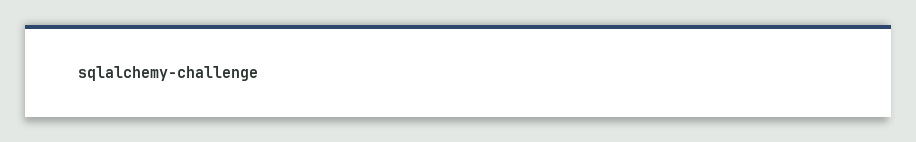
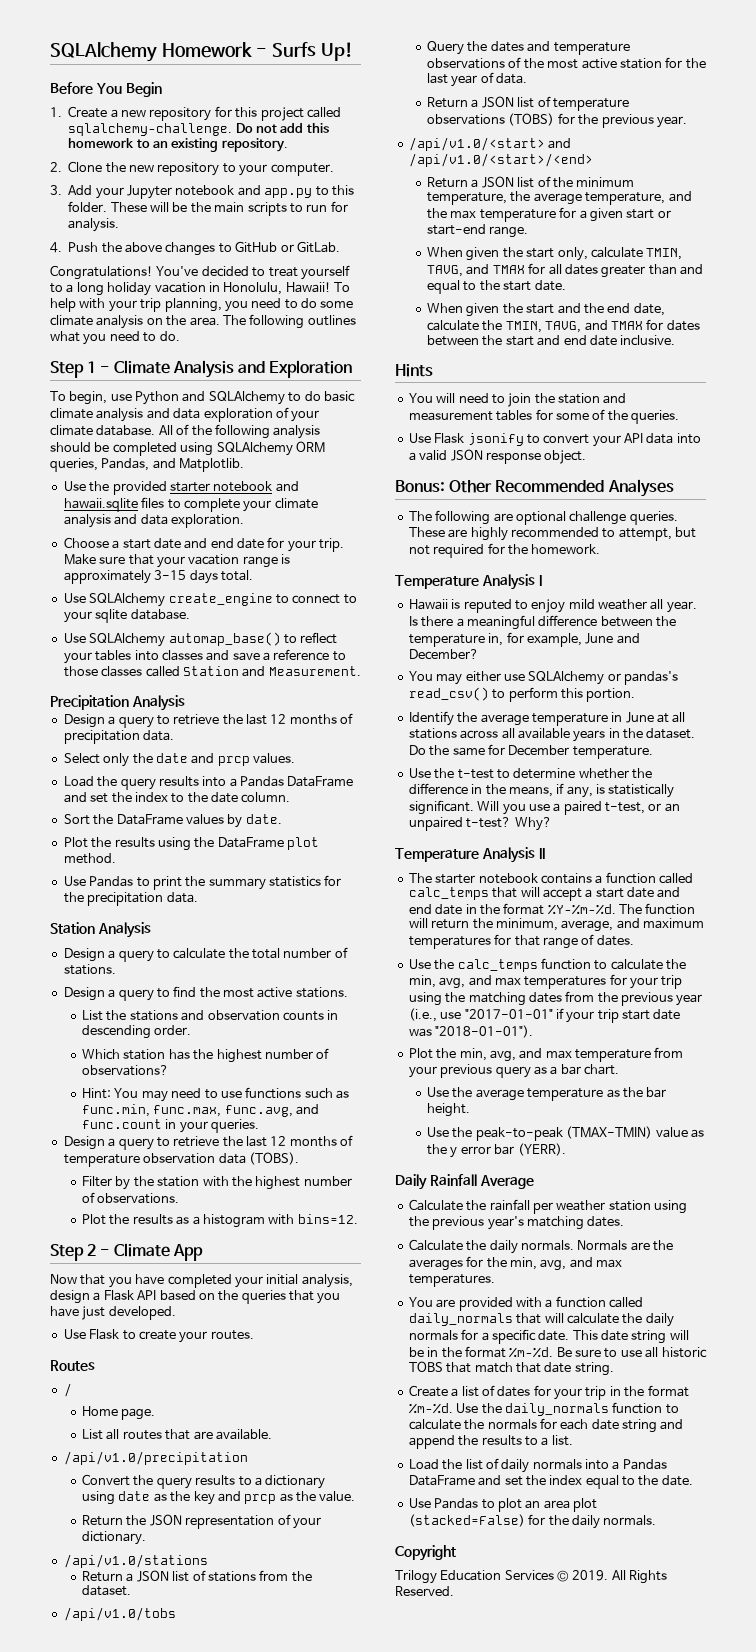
[78,66,258,81] sqlalchemy-challenge -> [50,42,353,62] [50,82,162,97] [50,106,341,121] [68,123,329,136] [68,138,288,152] [50,161,334,176] [50,185,354,199] [68,201,348,216] [68,218,120,232] [50,241,340,256] [50,265,350,280] [50,282,350,296] [50,298,354,312] [50,314,356,329] [50,331,180,345] [50,360,353,378] [50,391,355,405] [50,407,320,422] [50,424,321,439] [50,441,325,456] [50,458,245,472] [63,481,299,495] [63,497,318,512] [63,514,244,528] [63,537,345,552] [63,554,290,568] [63,570,253,584] [63,593,357,607] [63,609,190,623] [63,632,338,647] [63,649,346,664] [63,666,361,677] [50,695,185,711] [63,713,354,728] [63,730,175,744] [63,753,295,767] [63,776,354,790] [63,792,291,803] [63,814,282,828] [63,837,319,851] [63,853,116,864] [63,875,342,890] [63,892,198,906] [50,922,151,938] [63,947,348,962] [63,964,116,975] [63,986,348,1001] [82,1010,339,1021] [82,1025,192,1039] [82,1048,330,1063] [82,1065,170,1076] [82,1087,350,1102] [82,1104,320,1117] [82,1119,260,1133] [63,1135,354,1150] [63,1152,299,1167] [82,1176,352,1190] [82,1192,180,1204] [82,1214,358,1228] [50,1243,203,1261] [50,1274,353,1288] [50,1290,341,1304] [50,1306,176,1320] [63,1329,254,1343] [50,1360,95,1371] [63,1383,72,1397] [82,1406,156,1420] [82,1429,272,1440] [63,1451,248,1465] [82,1474,326,1489] [82,1491,356,1505] [82,1514,321,1529] [82,1531,147,1545] [63,1554,208,1568] [82,1570,312,1582] [82,1585,132,1596] [63,1607,176,1621] [427,41,630,55] [427,57,706,69] [427,72,528,87] [427,96,629,111] [427,113,687,128] [408,137,572,151] [408,153,593,167] [427,176,635,188] [427,191,692,205] [427,207,671,222] [427,224,529,238] [427,247,683,261] [427,263,704,278] [427,280,566,294] [427,303,665,317] [427,319,700,333] [427,335,676,346] [395,364,433,377] [408,393,627,407] [408,409,679,424] [408,433,701,447] [408,449,587,464] [395,479,674,497] [408,510,678,525] [408,527,696,541] [408,543,601,558] [395,574,542,590] [408,599,697,613] [408,615,676,630] [408,632,640,647] [408,649,479,660] [408,671,678,685] [408,687,636,702] [408,711,686,726] [408,728,696,742] [408,744,653,759] [408,768,652,779] [408,783,675,798] [408,800,680,815] [408,817,552,831] [395,847,545,863] [408,872,693,884] [408,887,681,901] [408,903,696,915] [408,918,704,932] [408,934,634,949] [408,958,686,972] [408,974,683,989] [408,991,703,1006] [408,1008,681,1023] [408,1025,534,1038] [408,1047,684,1062] [408,1064,619,1078] [427,1087,667,1101] [427,1103,471,1117] [427,1126,704,1141] [427,1143,566,1158] [395,1174,534,1190] [408,1199,687,1214] [408,1216,625,1230] [408,1239,673,1254] [408,1256,622,1271] [408,1274,495,1287] [408,1296,643,1311] [408,1313,674,1327] [408,1329,689,1344] [408,1346,707,1358] [408,1361,614,1376] [408,1385,689,1400] [408,1402,679,1416] [408,1418,684,1433] [408,1435,573,1449] [408,1458,667,1473] [408,1475,693,1489] [408,1498,597,1512] [408,1514,657,1529] [395,1545,456,1561] [395,1570,668,1584] [395,1586,454,1596] SQLAlchemy Homework - Surfs Up! // Before You Begin // 1. Create a new repository for this project called sqlalchemy-challenge. Do not add this homework to an existing repository. // 2. Clone the new repository to your computer. // 3. Add your Jupyter notebook and app.py to this folder. These will be the main scripts to run for analysis. // 4. Push the above changes to GitHub or GitLab. // Congratulations! You've decided to treat yourself to a long holiday vacation in Honolulu, Hawaii! To help with your trip planning, you need to do some climate analysis on the area. The following outlines what you need to do. // Step 1 - Climate Analysis and Exploration // To begin, use Python and SQLAlchemy to do basic climate analysis and data exploration of your climate database. All of the following analysis should be completed using SQLAlchemy ORM queries, Pandas, and Matplotlib. // Use the provided starter notebook and hawaii.sqlite files to complete your climate analysis and data exploration. // Choose a start date and end date for your trip. Make sure that your vacation range is approximately 3-15 days total. // Use SQLAlchemy create_engine to connect to your sqlite database. // Use SQLAlchemy automap_base() to reflect your tables into classes and save a reference to those classes called Station and Measurement. // Precipitation Analysis // Design a query to retrieve the last 12 months of precipitation data. // Select only the date and prcp values. // Load the query results into a Pandas DataFrame and set the index to the date column. // Sort the DataFrame values by date. // Plot the results using the DataFrame plot method. // Use Pandas to print the summary statistics for the precipitation data. // Station Analysis // Design a query to calculate the total number of stations. // Design a query to find the most active stations. // List the stations and observation counts in descending order. // Which station has the highest number of observations? // Hint: You may need to use functions such as func.min, func.max, func.avg, and func.count in your queries. // Design a query to retrieve the last 12 months of temperature observation data (TOBS). // Filter by the station with the highest number of observations. // Plot the results as a histogram with bins=12. // Step 2 - Climate App // Now that you have completed your initial analysis, design a Flask API based on the queries that you have just developed. // Use Flask to create your routes. // Routes // / // Home page. // List all routes that are available. // /api/v1.0/precipitation // Convert the query results to a dictionary using date as the key and prcp as the value. // Return the JSON representation of your dictionary. // /api/v1.0/stations // Return a JSON list of stations from the dataset. // /api/v1.0/tobs // Query the dates and temperature observations of the most active station for the last year of data. // Return a JSON list of temperature observations (TOBS) for the previous year. // /api/v1.0/<start> and /api/v1.0/<start>/<end> // Return a JSON list of the minimum temperature, the average temperature, and the max temperature for a given start or start-end range. // When given the start only, calculate TMIN, TAVG, and TMAX for all dates greater than and equal to the start date. // When given the start and the end date, calculate the TMIN, TAVG, and TMAX for dates between the start and end date inclusive. // Hints // You will need to join the station and measurement tables for some of the queries. // Use Flask jsonify to convert your API data into a valid JSON response object. // Bonus: Other Recommended Analyses // The following are optional challenge queries. These are highly recommended to attempt, but not required for the homework. // Temperature Analysis I // Hawaii is reputed to enjoy mild weather all year. Is there a meaningful difference between the temperature in, for example, June and December? // You may either use SQLAlchemy or pandas's read_csv() to perform this portion. // Identify the average temperature in June at all stations across all available years in the dataset. Do the same for December temperature. // Use the t-test to determine whether the difference in the means, if any, is statistically significant. Will you use a paired t-test, or an unpaired t-test? Why? // Temperature Analysis II // The starter notebook contains a function called calc_temps that will accept a start date and end date in the format %Y-%m-%d. The function will return the minimum, average, and maximum temperatures for that range of dates. // Use the calc_temps function to calculate the min, avg, and max temperatures for your trip using the matching dates from the previous year (i.e., use "2017-01-01" if your trip start date was "2018-01-01"). // Plot the min, avg, and max temperature from your previous query as a bar chart. // Use the average temperature as the bar height. // Use the peak-to-peak (TMAX-TMIN) value as the y error bar (YERR). // Daily Rainfall Average // Calculate the rainfall per weather station using the previous year's matching dates. // Calculate the daily normals. Normals are the averages for the min, avg, and max temperatures. // You are provided with a function called daily_normals that will calculate the daily normals for a specific date. This date string will be in the format %m-%d. Be sure to use all historic TOBS that match that date string. // Create a list of dates for your trip in the format %m-%d. Use the daily_normals function to calculate the normals for each date string and append the results to a list. // Load the list of daily normals into a Pandas DataFrame and set the index equal to the date. // Use Pandas to plot an area plot (stacked=False) for the daily normals. // Copyright // Trilogy Education Services © 2019. All Rights Reserved.

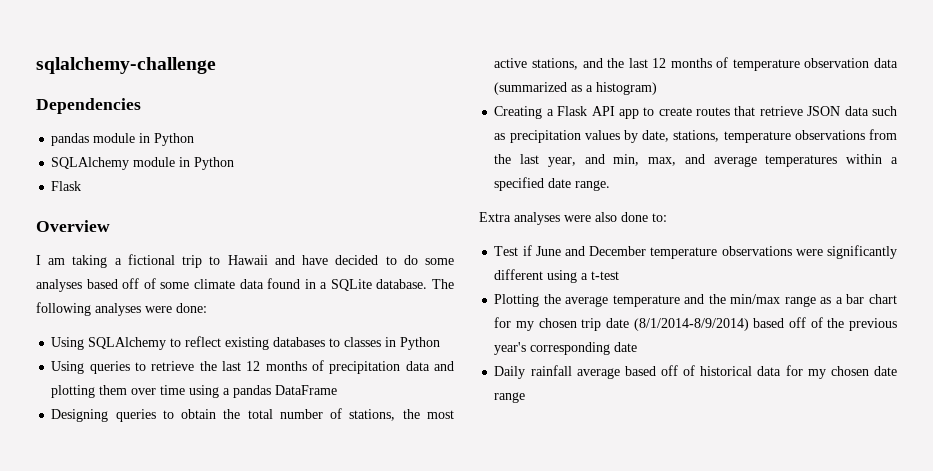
[50,42,353,62] [50,82,162,97] [50,106,341,121] [68,123,329,136] [68,138,288,152] [50,161,334,176] [50,185,354,199] [68,201,348,216] [68,218,120,232] [50,241,340,256] [50,265,350,280] [50,282,350,296] [50,298,354,312] [50,314,356,329] [50,331,180,345] [50,360,353,378] [50,391,355,405] [50,407,320,422] [50,424,321,439] [50,441,325,456] [50,458,245,472] [63,481,299,495] [63,497,318,512] [63,514,244,528] [63,537,345,552] [63,554,290,568] [63,570,253,584] [63,593,357,607] [63,609,190,623] [63,632,338,647] [63,649,346,664] [63,666,361,677] [50,695,185,711] [63,714,154,728] SQLAlchemy Homework - Surfs Up! // Before You Begin // 1. Create a new repository for this project called sqlalchemy-challenge. Do not add this homework to an existing repository. // 2. Clone the new repository to your computer. // 3. Add your Jupyter notebook and app.py to this folder. These will be the main scripts to run for analysis. // 4. Push the above changes to GitHub or GitLab. // Congratulations! You've decided to treat yourself to a long holiday vacation in Honolulu, Hawaii! To help with your trip planning, you need to do some climate analysis on the area. The following outlines what you need to do. // Step 1 - Climate Analysis and Exploration // To begin, use Python and SQLAlchemy to do basic climate analysis and data exploration of your climate database. All of the following analysis should be completed using SQLAlchemy ORM queries, Pandas, and Matplotlib. // Use the provided starter notebook and hawaii.sqlite files to complete your climate analysis and data exploration. // Choose a start date and end date for your trip. Make sure that your vacation range is approximately 3-15 days total. // Use SQLAlchemy create_engine to connect to your sqlite database. // Use SQLAlchemy automap_base() to reflect your tables into classes and save a reference to those classes called Station and Measurement. // Precipitation Analysis // Design a query -> [36,57,216,74] [36,98,141,114] [51,133,195,146] [51,157,235,170] [51,181,82,191] [36,220,110,232] [36,254,454,268] [36,278,454,292] [36,302,207,316] [51,336,441,350] [51,361,130,374] sqlalchemy-challenge // Dependencies // pandas module in Python // SQLAlchemy module in Python // Flask // Overview // I am taking a fictional trip to Hawaii and have decided to do some analyses based off of some climate data found in a SQLite database. The following analyses were done: // Using SQLAlchemy to reflect existing databases to classes in Python // Using queries
[143,730,175,741] [63,753,295,767] [63,776,354,790] [63,792,291,803] [63,814,282,828] [63,837,319,851] [63,853,116,864] [63,875,342,890] [63,892,198,906] [50,922,151,938] [63,947,348,962] [63,964,116,975] [63,986,348,1001] [82,1010,339,1021] [82,1025,192,1039] [82,1048,330,1063] [82,1065,170,1076] [82,1087,350,1102] [82,1104,320,1117] [82,1119,260,1133] [63,1136,220,1150] data. // Select only the date and prcp values. // Load the query results into a Pandas DataFrame and set the index to the date column. // Sort the DataFrame values by date. // Plot the results using the DataFrame plot method. // Use Pandas to print the summary statistics for the precipitation data. // Station Analysis // Design a query to calculate the total number of stations. // Design a query to find the most active stations. // List the stations and observation counts in descending order. // Which station has the highest number of observations? // Hint: You may need to use functions such as func.min, func.max, func.avg, and func.count in your queries. // Design a query to retrieve -> [405,361,454,371] [51,385,338,398] [51,408,454,422] [494,58,603,70] data and plotting them over time using a pandas DataFrame // Designing queries to obtain the total number of stations, the most active stations, and
[248,1152,299,1165] [82,1176,352,1190] [82,1192,180,1204] [82,1214,358,1228] [50,1243,203,1261] [50,1274,353,1288] [50,1290,341,1304] [50,1306,176,1320] [63,1329,254,1343] [50,1360,95,1371] [63,1383,72,1397] [82,1406,156,1420] [82,1429,272,1440] [63,1451,248,1465] [82,1474,326,1489] [82,1491,356,1505] [82,1514,321,1529] [82,1531,147,1545] [63,1554,208,1568] [82,1570,312,1582] [82,1585,132,1596] [63,1607,176,1621] [427,41,630,55] [427,57,706,69] [427,72,528,87] [427,96,629,111] [427,113,687,128] [408,137,572,151] [408,153,593,167] [427,176,635,188] [427,191,692,205] [427,207,671,222] [427,224,529,238] [427,247,683,261] [427,263,704,278] [427,280,566,294] [427,303,665,317] [427,319,700,333] [427,335,676,346] [395,364,433,377] [408,393,627,407] [408,409,679,424] [408,433,701,447] [408,449,587,464] [395,479,674,497] [408,510,678,525] [408,527,696,541] [408,543,601,558] [395,574,542,590] [408,599,697,613] [408,615,676,630] [408,632,640,647] [408,649,479,660] [408,671,678,685] [408,687,636,702] [408,711,686,726] [408,728,696,742] [408,744,653,759] [408,768,652,779] [408,783,675,798] [408,800,680,815] [408,817,552,831] [395,847,545,863] [408,872,693,884] [408,887,681,901] [408,903,696,915] [408,918,704,932] [408,934,634,949] [408,958,686,972] [408,974,683,989] [408,991,703,1006] [408,1008,681,1023] [408,1025,534,1038] [408,1047,684,1062] [408,1064,619,1078] [427,1087,667,1101] [427,1103,471,1117] [427,1126,704,1141] [427,1143,566,1158] [395,1174,534,1190] [408,1199,687,1214] [408,1216,625,1230] [408,1239,673,1254] [408,1256,622,1271] [408,1274,495,1287] [408,1296,643,1311] [408,1313,674,1327] [408,1329,689,1344] [408,1346,707,1358] [408,1361,614,1376] [408,1385,689,1400] [408,1402,679,1416] [408,1418,684,1433] [408,1435,573,1449] [408,1458,667,1473] [408,1475,693,1489] [408,1498,597,1512] [408,1514,657,1529] [395,1545,456,1561] [395,1570,668,1584] [395,1586,454,1596] (TOBS). // Filter by the station with the highest number of observations. // Plot the results as a histogram with bins=12. // Step 2 - Climate App // Now that you have completed your initial analysis, design a Flask API based on the queries that you have just developed. // Use Flask to create your routes. // Routes // / // Home page. // List all routes that are available. // /api/v1.0/precipitation // Convert the query results to a dictionary using date as the key and prcp as the value. // Return the JSON representation of your dictionary. // /api/v1.0/stations // Return a JSON list of stations from the dataset. // /api/v1.0/tobs // Query the dates and temperature observations of the most active station for the last year of data. // Return a JSON list of temperature observations (TOBS) for the previous year. // /api/v1.0/<start> and /api/v1.0/<start>/<end> // Return a JSON list of the minimum temperature, the average temperature, and the max temperature for a given start or start-end range. // When given the start only, calculate TMIN, TAVG, and TMAX for all dates greater than and equal to the start date. // When given the start and the end date, calculate the TMIN, TAVG, and TMAX for dates between the start and end date inclusive. // Hints // You will need to join the station and measurement tables for some of the queries. // Use Flask jsonify to convert your API data into a valid JSON response object. // Bonus: Other Recommended Analyses // The following are optional challenge queries. These are highly recommended to attempt, but not required for the homework. // Temperature Analysis I // Hawaii is reputed to enjoy mild weather all year. Is there a meaningful difference between the temperature in, for example, June and December? // You may either use SQLAlchemy or pandas's read_csv() to perform this portion. // Identify the average temperature in June at all stations across all available years in the dataset. Do the same for December temperature. // Use the t-test to determine whether the difference in the means, if any, is statistically significant. Will you use a paired t-test, or an unpaired t-test? Why? // Temperature Analysis II // The starter notebook contains a function called calc_temps that will accept a start date and end date in the format %Y-%m-%d. The function will return the minimum, average, and maximum temperatures for that range of dates. // Use the calc_temps function to calculate the min, avg, and max temperatures for your trip using the matching dates from the previous year (i.e., use "2017-01-01" if your trip start date was "2018-01-01"). // Plot the min, avg, and max temperature from your previous query as a bar chart. // Use the average temperature as the bar height. // Use the peak-to-peak (TMAX-TMIN) value as the y error bar (YERR). // Daily Rainfall Average // Calculate the rainfall per weather station using the previous year's matching dates. // Calculate the daily normals. Normals are the averages for the min, avg, and max temperatures. // You are provided with a function called daily_normals that will calculate the daily normals for a specific date. This date string will be in the format %m-%d. Be sure to use all historic TOBS that match that date string. // Create a list of dates for your trip in the format %m-%d. Use the daily_normals function to calculate the normals for each date string and append the results to a list. // Load the list of daily normals into a Pandas DataFrame and set the index equal to the date. // Use Pandas to plot an area plot (stacked=False) for the daily normals. // Copyright // Trilogy Education Services © 2019. All Rights Reserved. -> [494,82,658,95] [494,106,897,119] [494,129,897,143] [494,154,898,167] [494,177,611,191] [479,212,667,225] [494,245,897,259] [494,269,620,283] [494,294,897,307] [494,317,898,331] [494,342,638,355] [494,365,897,379] [494,392,526,403] (summarized as a histogram) // Creating a Flask API app to create routes that retrieve JSON data such as precipitation values by date, stations, temperature observations from the last year, and min, max, and average temperatures within a specified date range. // Extra analyses were also done to: // Test if June and December temperature observations were significantly different using a t-test // Plotting the average temperature and the min/max range as a bar chart for my chosen trip date (8/1/2014-8/9/2014) based off of the previous year's corresponding date // Daily rainfall average based off of historical data for my chosen date range

